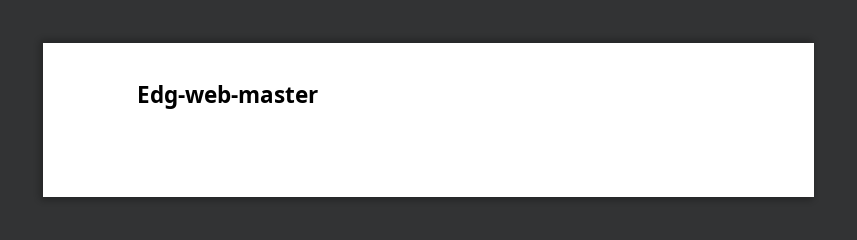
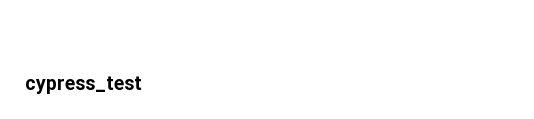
[137,85,318,109] Edg-web-master -> [25,76,142,94] cypress_test

